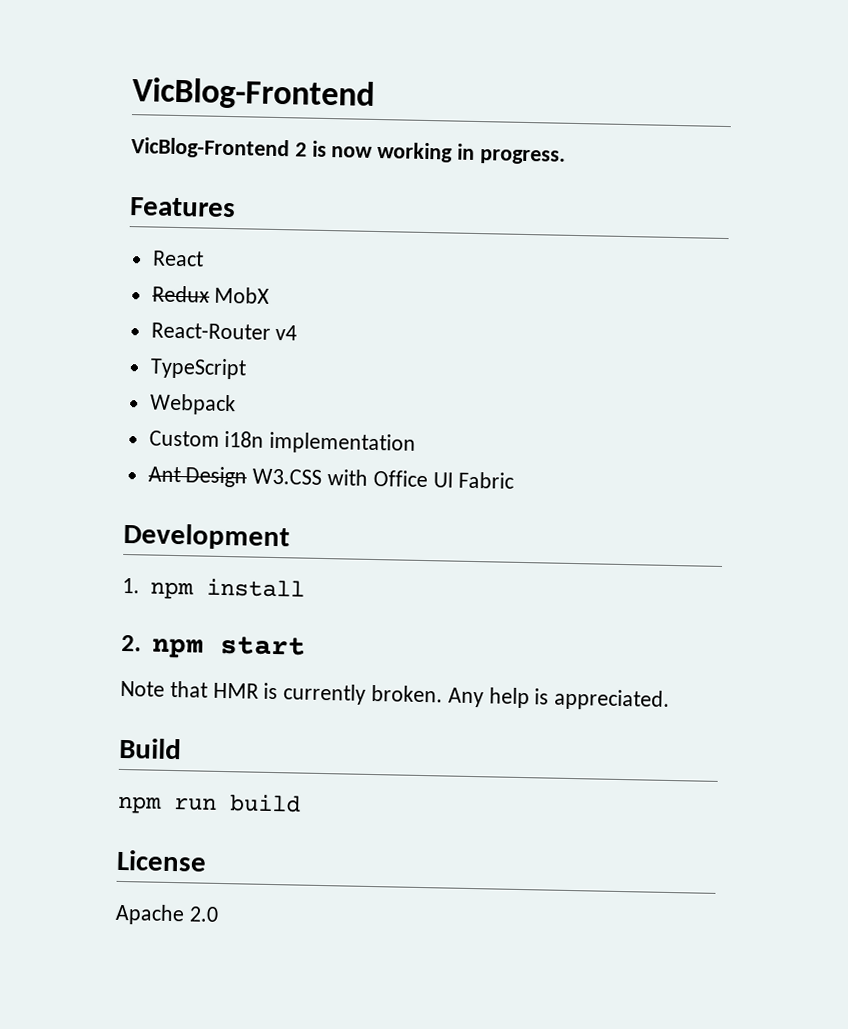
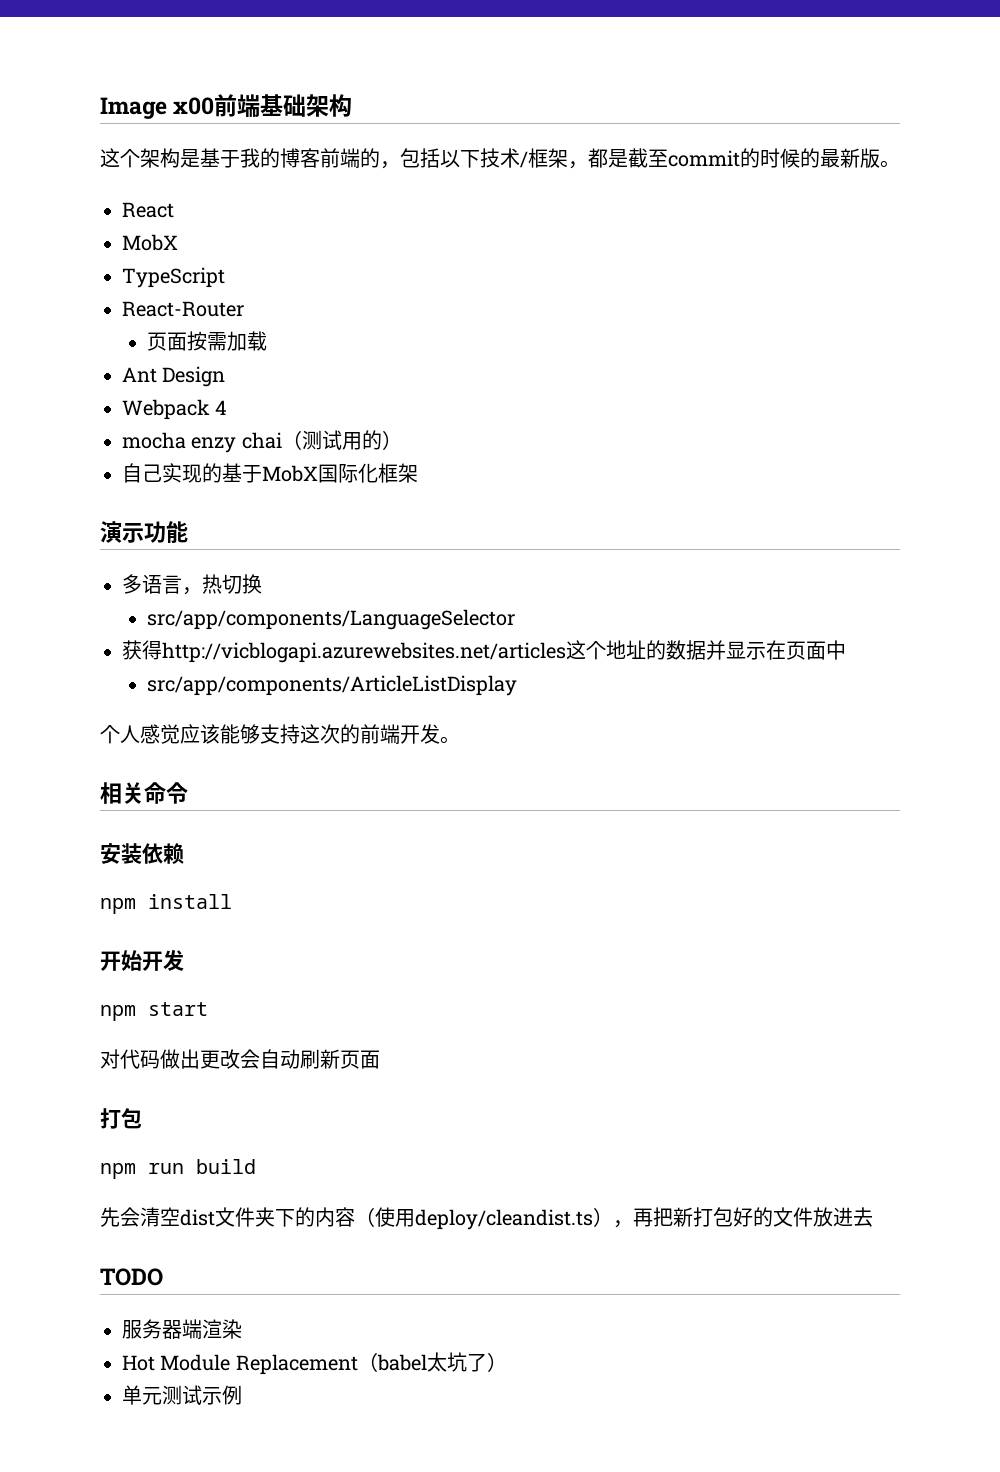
[132,77,375,111] [131,137,566,165] [129,197,236,218] VicBlog-Frontend // VicBlog-Frontend 2 is now working in progress. // Features -> [100,94,353,119] [100,148,900,169] Image x00前端基础架构 // 这个架构是基于我的博客前端的，包括以下技术/框架，都是截至commit的时候的最新版。
[151,285,271,304] [150,322,298,341] Redux MobX // React-Router v4 -> [122,234,178,251] MobX
[148,393,236,416] [148,430,417,455] [147,466,515,489] [123,522,290,551] [122,577,140,594] Webpack // Custom i18n implementation // Ant Design W3.CSS with Office UI Fabric // Development // 1. -> [122,301,244,317] [146,331,267,351] [122,366,226,387] [122,399,228,420] [122,430,402,453] [122,463,418,483] [100,521,188,543] [122,574,262,595] [146,609,515,630] [122,640,846,663] [146,675,517,696] [100,724,460,744] [100,782,188,804] [100,843,184,864] React-Router // 页面按需加载 // Ant Design // Webpack 4 // mocha enzy chai（测试用的） // 自己实现的基于MobX国际化框架 // 演示功能 // 多语言，热切换 // src/app/components/LanguageSelector // 获得http://vicblogapi.azurewebsites.net/articles这个地址的数据并显示在页面中 // src/app/components/ArticleListDisplay // 个人感觉应该能够支持这次的前端开发。 // 相关命令 // 安装依赖 //
[121,634,142,652] 2. -> [100,950,184,971] 开始开发 //
[120,680,671,711] [119,737,182,760] [117,794,301,814] [116,849,207,872] [115,903,219,926] Note that HMR is currently broken. Any help is appreciated. // Build // npm run build // License // Apache 2.0 -> [100,1049,380,1069] [100,1108,142,1129] [100,1159,256,1179] [100,1207,873,1230] [100,1268,163,1286] [122,1319,242,1339] [122,1352,507,1375] [122,1385,242,1405] 对代码做出更改会自动刷新页面 // 打包 // npm run build // 先会清空dist文件夹下的内容（使用deploy/cleandist.ts），再把新打包好的文件放进去 // TODO // 服务器端渲染 // Hot Module Replacement（babel太坑了） // 单元测试示例

